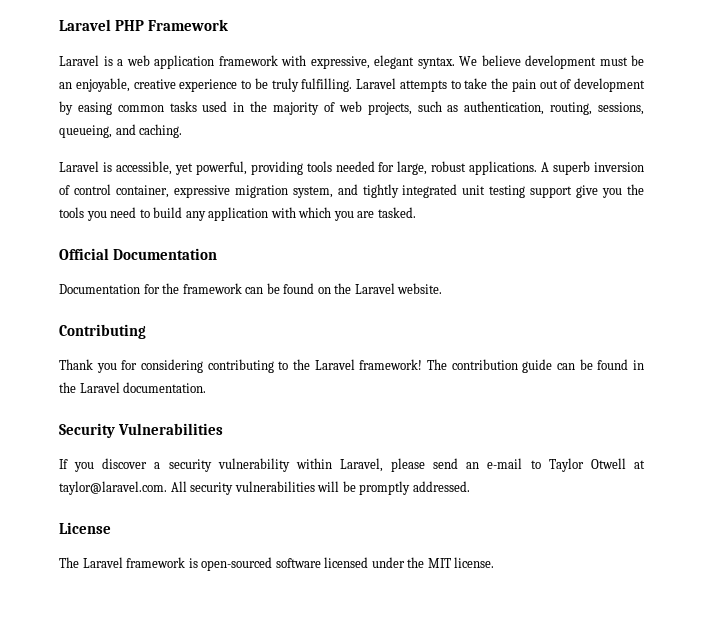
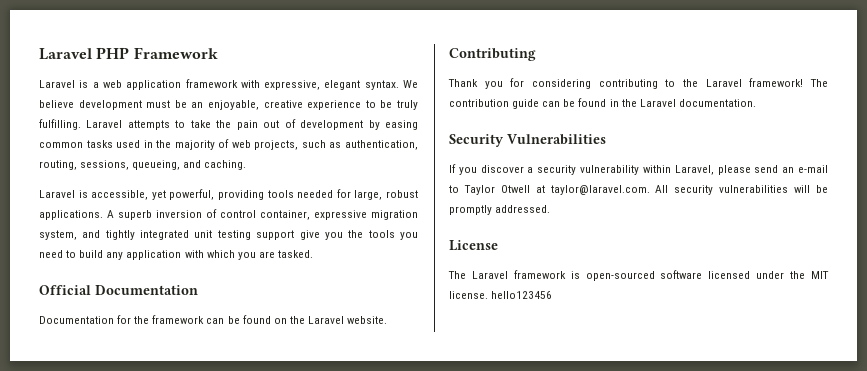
(495, 562) none -> [491,291,553,299] hello123456

